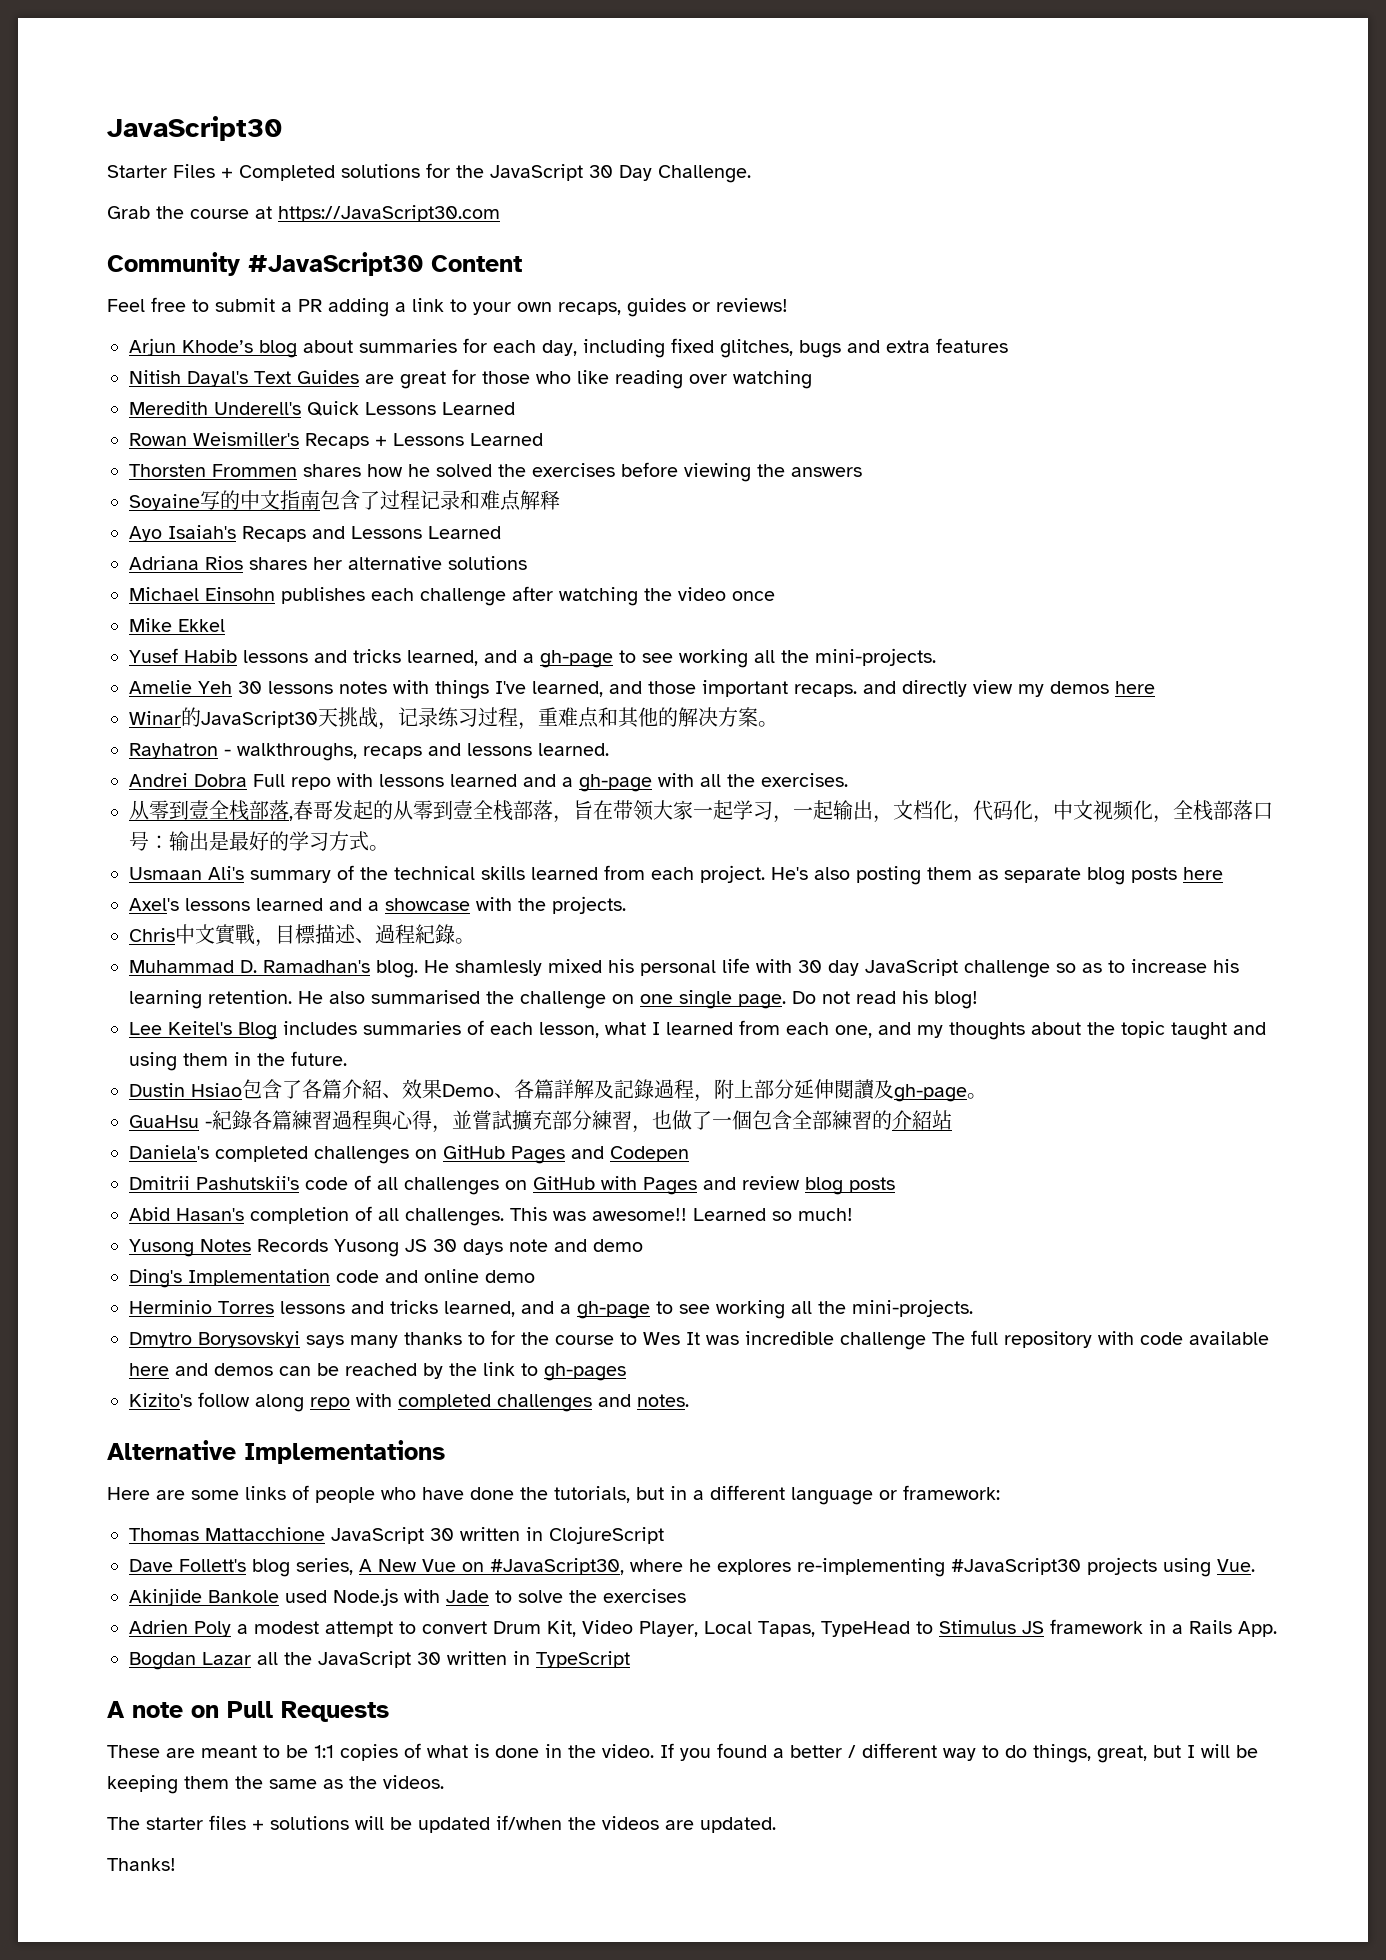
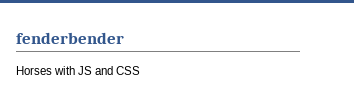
[107,116,282,141] [107,163,751,183] [107,205,500,222] [107,252,522,276] [107,297,788,317] [129,338,1008,358] [129,369,812,389] [129,401,515,416] [129,432,543,449] [129,462,862,482] [129,490,560,511] [129,525,501,542] [129,556,527,570] [129,586,775,606] [129,618,225,632] [129,648,936,668] [129,680,1155,699] [129,707,778,730] [129,743,609,761] [129,773,848,792] [129,800,1273,823] [129,831,389,851] [129,865,1223,885] [129,896,626,914] [129,924,475,947] [129,958,1239,978] [129,990,978,1009] [129,1020,1266,1040] [129,1051,347,1071] [129,1079,987,1102] [129,1109,952,1133] [129,1145,689,1164] [129,1175,895,1195] [129,1206,853,1226] [129,1239,643,1257] [129,1269,535,1288] [129,1299,973,1319] [129,1330,1269,1350] [129,1362,626,1381] [129,1392,689,1412] [107,1440,445,1464] [107,1485,1000,1505] [129,1526,664,1544] [129,1557,1255,1577] [129,1588,686,1606] [129,1619,1277,1637] [129,1651,630,1670] [107,1701,389,1722] [107,1743,1258,1763] [107,1775,444,1794] [107,1815,776,1833] [107,1858,176,1871] JavaScript30 // Starter Files + Completed solutions for the JavaScript 30 Day Challenge. // Grab the course at https://JavaScript30.com // Community #JavaScript30 Content // Feel free to submit a PR adding a link to your own recaps, guides or reviews! // Arjun Khode’s blog about summaries for each day, including fixed glitches, bugs and extra features // Nitish Dayal's Text Guides are great for those who like reading over watching // Meredith Underell's Quick Lessons Learned // Rowan Weismiller's Recaps + Lessons Learned // Thorsten Frommen shares how he solved the exercises before viewing the answers // Soyaine写的中文指南包含了过程记录和难点解释 // Ayo Isaiah's Recaps and Lessons Learned // Adriana Rios shares her alternative solutions // Michael Einsohn publishes each challenge after watching the video once // Mike Ekkel // Yusef Habib lessons and tricks learned, and a gh-page to see working all the mini-projects. // Amelie Yeh 30 lessons notes with things I've learned, and those important recaps. and directly view my demos here // Winar的JavaScript30天挑战，记录练习过程，重难点和其他的解决方案。 // Rayhatron - walkthroughs, recaps and lessons learned. // Andrei Dobra Full repo with lessons learned and a gh-page with all the exercises. // 从零到壹全栈部落,春哥发起的从零到壹全栈部落，旨在带领大家一起学习，一起输出，文档化，代码化，中文视频化，全栈部落口号：输出是最好的学习方式。 // Usmaan Ali's summary of the technical skills learned from each project. He's also posting them as separate blog posts here // Axel's lessons learned and a showcase with the projects. // Chris中文實戰，目標描述、過程紀錄。 // Muhammad D. Ramadhan's blog. He shamlesly mixed his personal life with 30 day JavaScript challenge so as to increase his learning retention. He also summarised the challenge on one single page. Do not read his blog! // Lee Keitel's Blog includes summaries of each lesson, what I learned from each one, and my thoughts about the topic taught and using them in the future. // Dustin Hsiao包含了各篇介紹、效果Demo、各篇詳解及記錄過程，附上部分延伸閱讀及gh-page。 // GuaHsu -紀錄各篇練習過程與心得，並嘗試擴充部分練習，也做了一個包含全部練習的介紹站 // Daniela's completed challenges on GitHub Pages and Codepen // Dmitrii Pashutskii's code of all challenges on GitHub with Pages and review blog posts // Abid Hasan's completion of all challenges. This was awesome!! Learned so much! // Yusong Notes Records Yusong JS 30 days note and demo // Ding's Implementation code and online demo // Herminio Torres lessons and tricks learned, and a gh-page to see working all the mini-projects. // Dmytro Borysovskyi says many thanks to for the course to Wes It was incredible challenge The full repository with code available here and demos can be reached by the link to gh-pages // Kizito's follow along repo with completed challenges and notes. // Alternative Implementations // Here are some links of people who have done the tutorials, but in a different language or framework: // Thomas Mattacchione JavaScript 30 written in ClojureScript // Dave Follett's blog series, A New Vue on #JavaScript30, where he explores re-implementing #JavaScript30 projects using Vue. // Akinjide Bankole used Node.js with Jade to solve the exercises // Adrien Poly a modest attempt to convert Drum Kit, Video Player, Local Tapas, TypeHead to Stimulus JS framework in a Rails App. // Bogdan Lazar all the JavaScript 30 written in TypeScript // A note on Pull Requests // These are meant to be 1:1 copies of what is done in the video. If you found a better / different way to do things, great, but I will be keeping them the same as the videos. // The starter files + solutions will be updated if/when the videos are updated. // Thanks! -> [16,32,124,44] [16,66,141,75] fenderbender // Horses with JS and CSS

